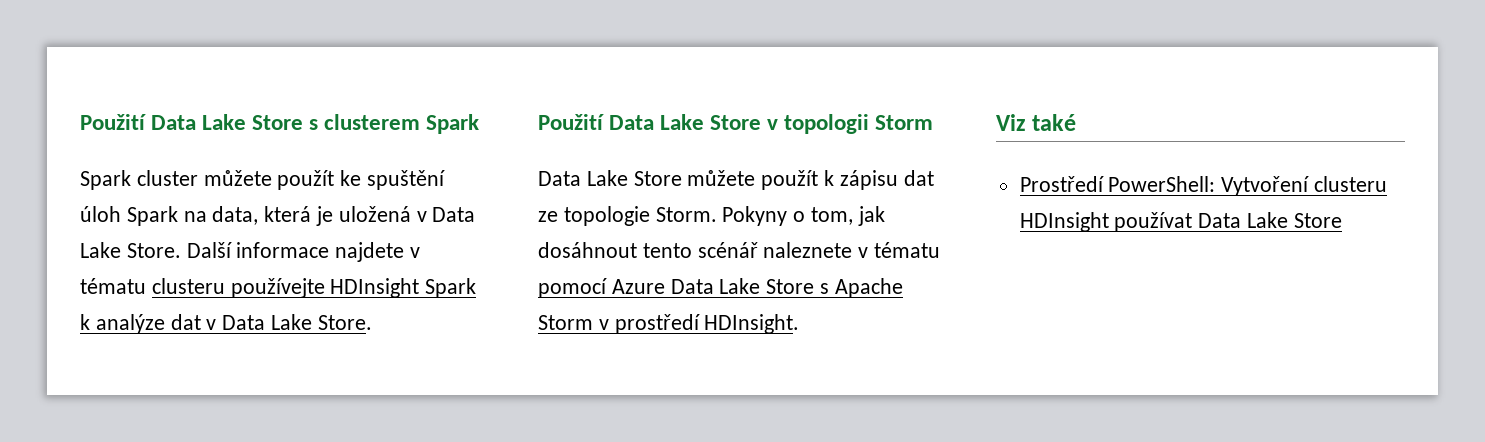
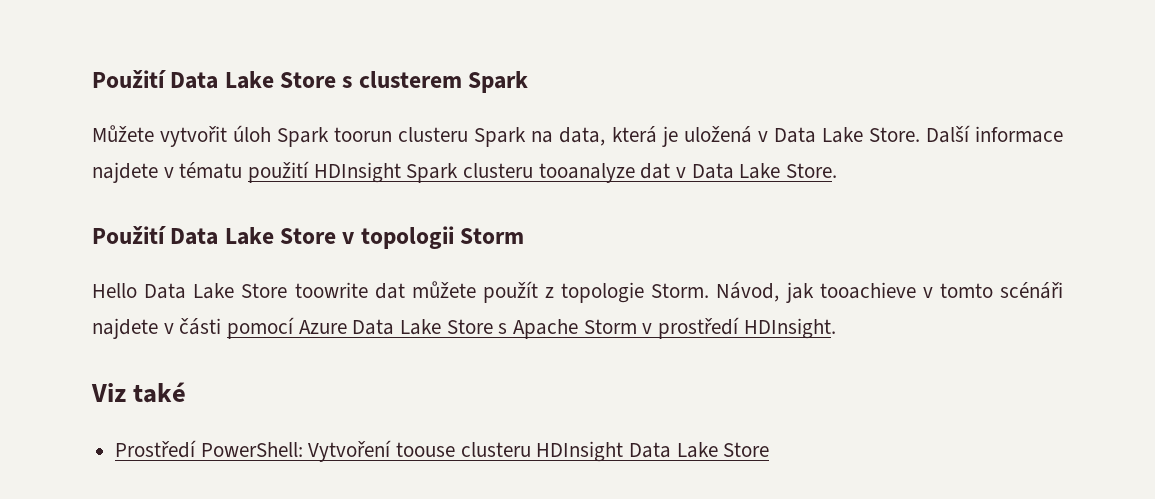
[80,170,446,190] [80,206,121,222] Spark cluster můžete použít ke spuštění úloh -> [92,125,469,147] Můžete vytvořit úloh Spark toorun clusteru
[151,278,477,298] [80,314,165,334] clusteru používejte HDInsight Spark k analýze -> [248,161,635,183] použití HDInsight Spark clusteru tooanalyze
[538,170,934,190] [538,206,885,226] [538,242,941,258] Data Lake Store můžete použít k zápisu dat ze topologie Storm. Pokyny o tom, jak dosáhnout tento scénář naleznete v tématu -> [92,281,1063,303] [92,318,222,339] Hello Data Lake Store toowrite dat můžete použít z topologie Storm. Návod, jak tooachieve v tomto scénáři najdete v části
(1310, 186) none -> [396,442,456,457] toouse
[1114,212,1193,232] používat -> (624, 451) none

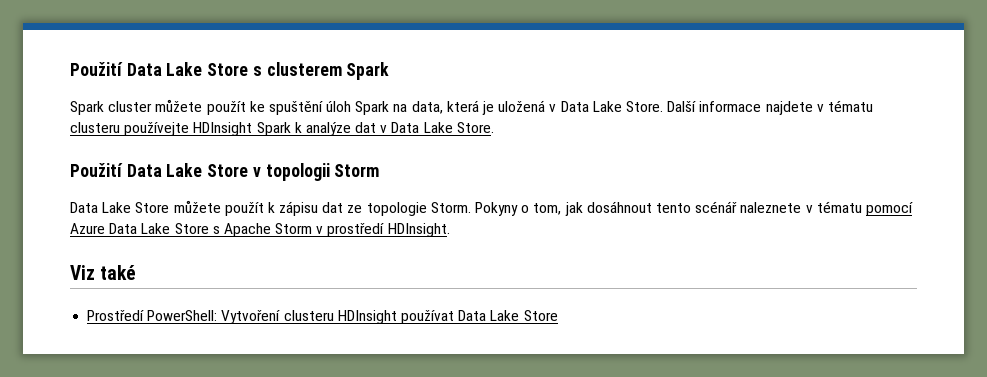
[92,125,469,147] Můžete vytvořit úloh Spark toorun clusteru -> [70,99,352,115] Spark cluster můžete použít ke spuštění úloh
[248,161,635,183] použití HDInsight Spark clusteru tooanalyze -> [70,122,351,136] clusteru používejte HDInsight Spark k analýze
[92,281,1063,303] [92,318,222,339] Hello Data Lake Store toowrite dat můžete použít z topologie Storm. Návod, jak tooachieve v tomto scénáři najdete v části -> [70,200,862,216] Data Lake Store můžete použít k zápisu dat ze topologie Storm. Pokyny o tom, jak dosáhnout tento scénář naleznete v tématu
[396,442,456,457] toouse -> (281, 317) none
(624, 451) none -> [400,310,454,324] používat

